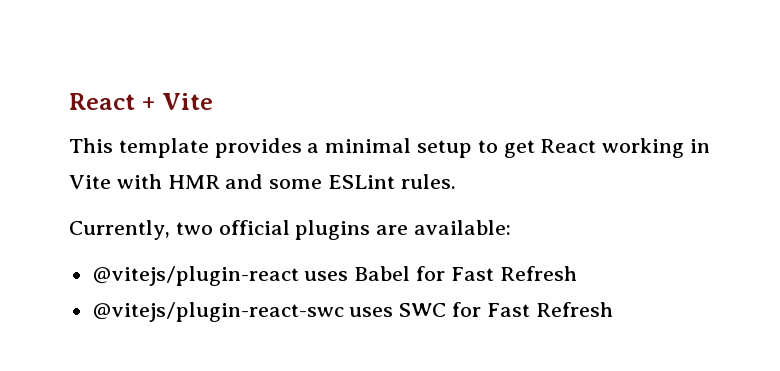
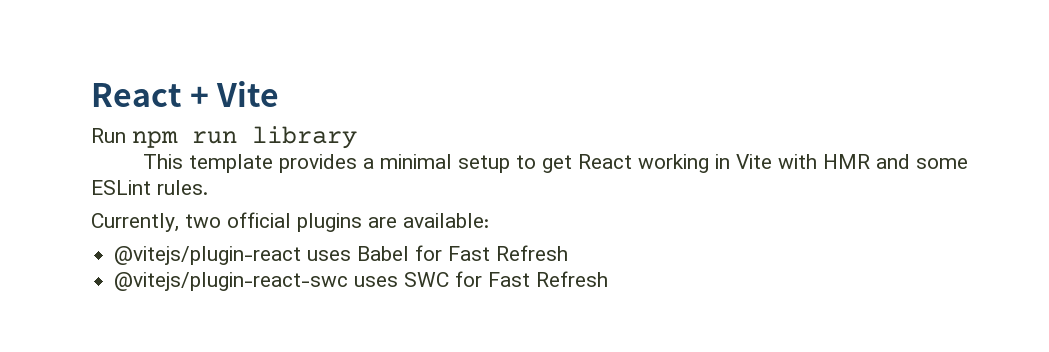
(213, 101) none -> [91,126,357,149] // Run npm run library

